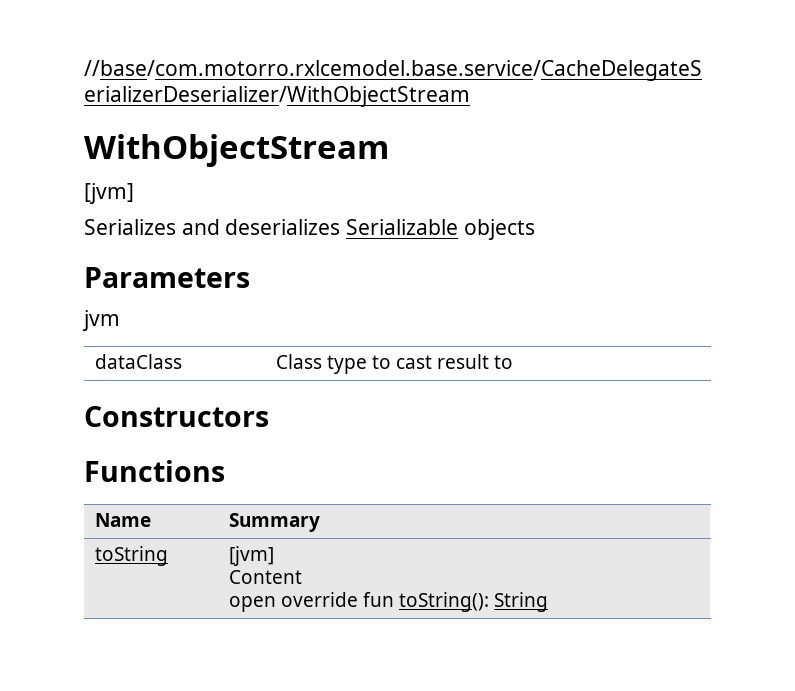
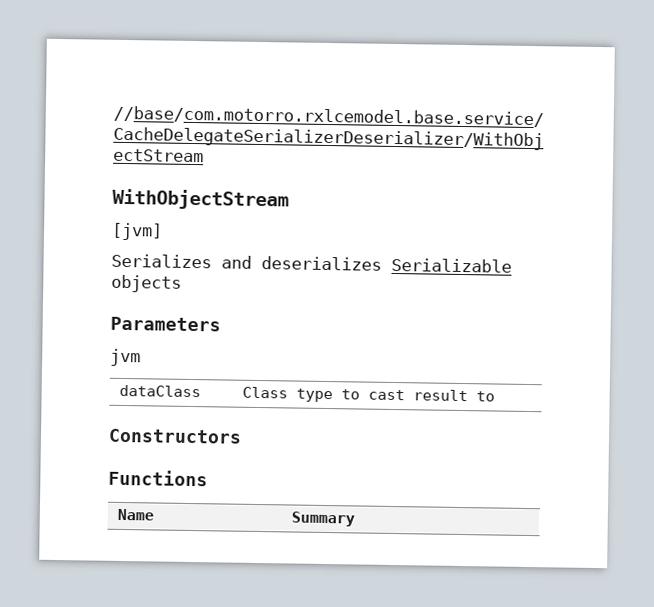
[94,546,168,566] [228,546,274,566] [228,570,302,584] [228,592,549,612] // toString | [jvm] // Content // open override fun toString(): String -> (356, 519) none

